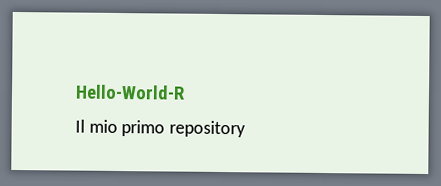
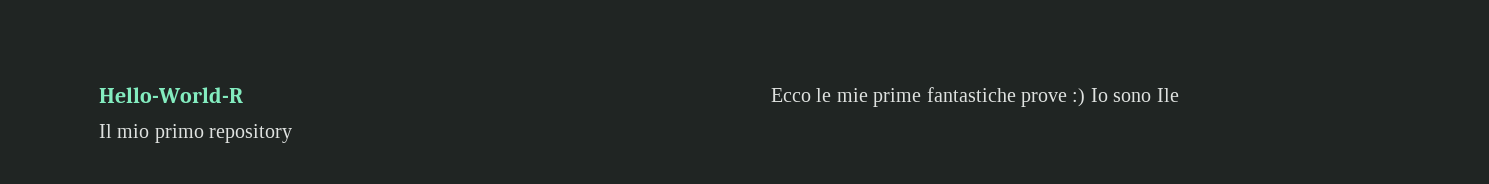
(247, 129) none -> [771,87,1179,107] // Ecco le mie prime fantastiche prove :) Io sono Ile

